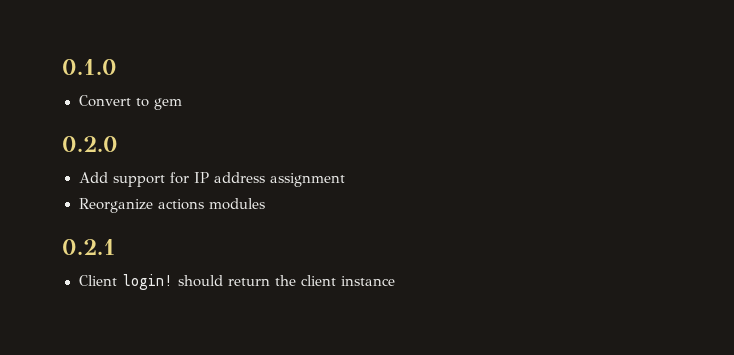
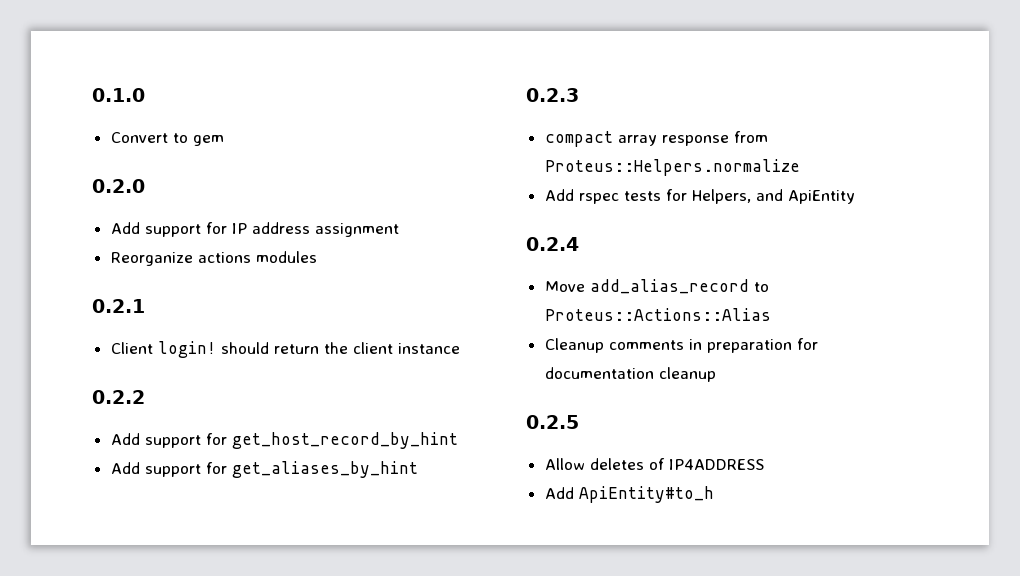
(395, 281) none -> [92,390,145,404] [110,432,458,449] [110,461,418,478] [526,88,579,102] [544,131,768,147] [544,159,800,176] [544,189,855,204] [526,237,579,251] [544,279,769,294] [544,308,771,321] [544,338,818,353] [544,367,716,382] [526,415,579,429] [544,458,764,470] [544,486,714,503] // 0.2.2 // Add support for get_host_record_by_hint // Add support for get_aliases_by_hint // 0.2.3 // compact array response from Proteus::Helpers.normalize // Add rspec tests for Helpers, and ApiEntity // 0.2.4 // Move add_alias_record to Proteus::Actions::Alias // Cleanup comments in preparation for documentation cleanup // 0.2.5 // Allow deletes of IP4ADDRESS // Add ApiEntity#to_h

